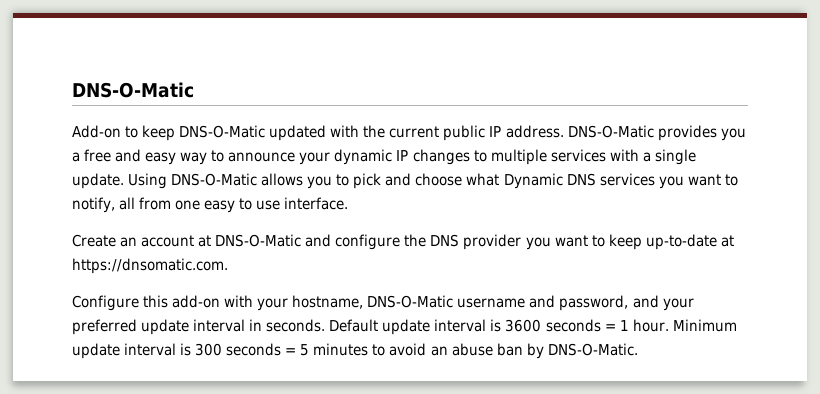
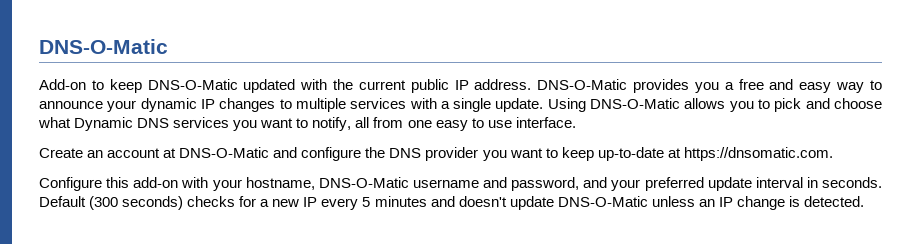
[382,319,737,335] [72,343,638,359] update interval is 3600 seconds = 1 hour. Minimum update interval is 300 seconds = 5 minutes to avoid an abuse ban by DNS-O-Matic. -> [89,196,864,210] (300 seconds) checks for a new IP every 5 minutes and doesn't update DNS-O-Matic unless an IP change is detected.

